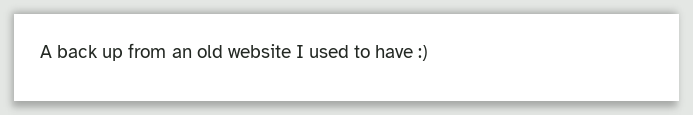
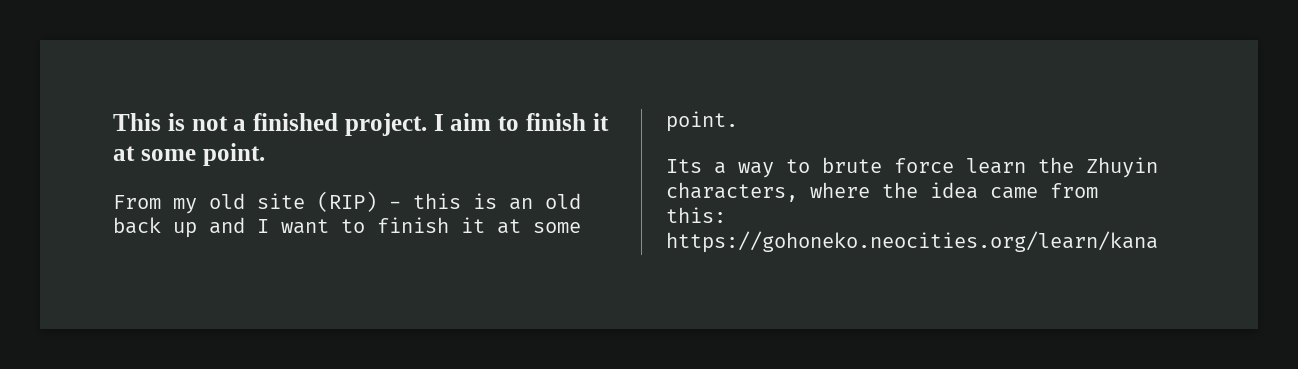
[40,43,429,61] A back up from an old website I used to have :) -> [113,113,609,136] [113,143,265,166] [113,191,581,214] [113,217,581,238] [666,111,738,132] [666,157,1158,178] [666,182,1098,202] [666,207,726,223] [666,231,1158,253] This is not a finished project. I aim to finish it at some point. // From my old site (RIP) - this is an old back up and I want to finish it at some point. // Its a way to brute force learn the Zhuyin characters, where the idea came from this: https://gohoneko.neocities.org/learn/kana

